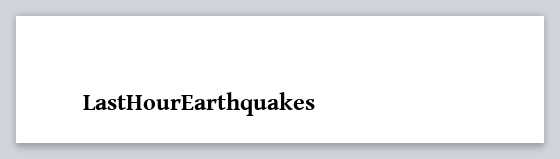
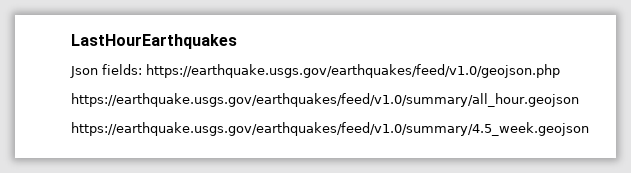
(315, 104) none -> [70,64,560,78] [71,93,579,107] [71,122,589,136] // Json fields: https://earthquake.usgs.gov/earthquakes/feed/v1.0/geojson.php // https://earthquake.usgs.gov/earthquakes/feed/v1.0/summary/all_hour.geojson // https://earthquake.usgs.gov/earthquakes/feed/v1.0/summary/4.5_week.geojson

